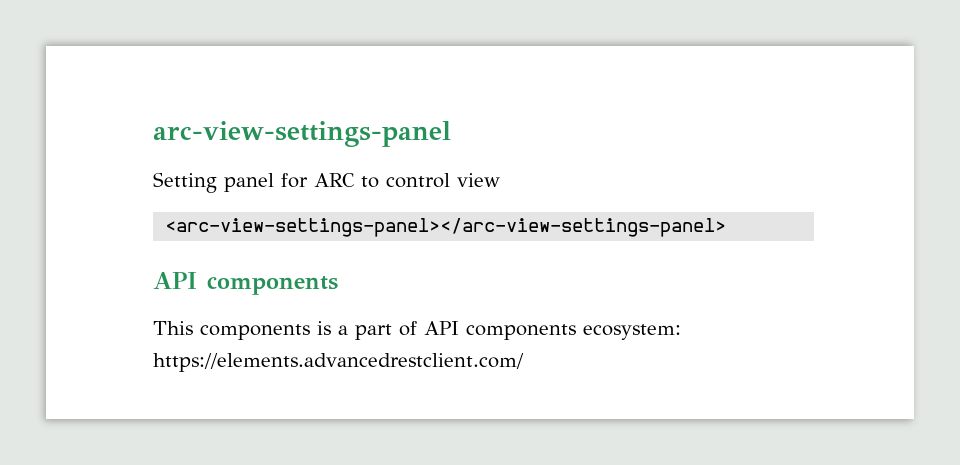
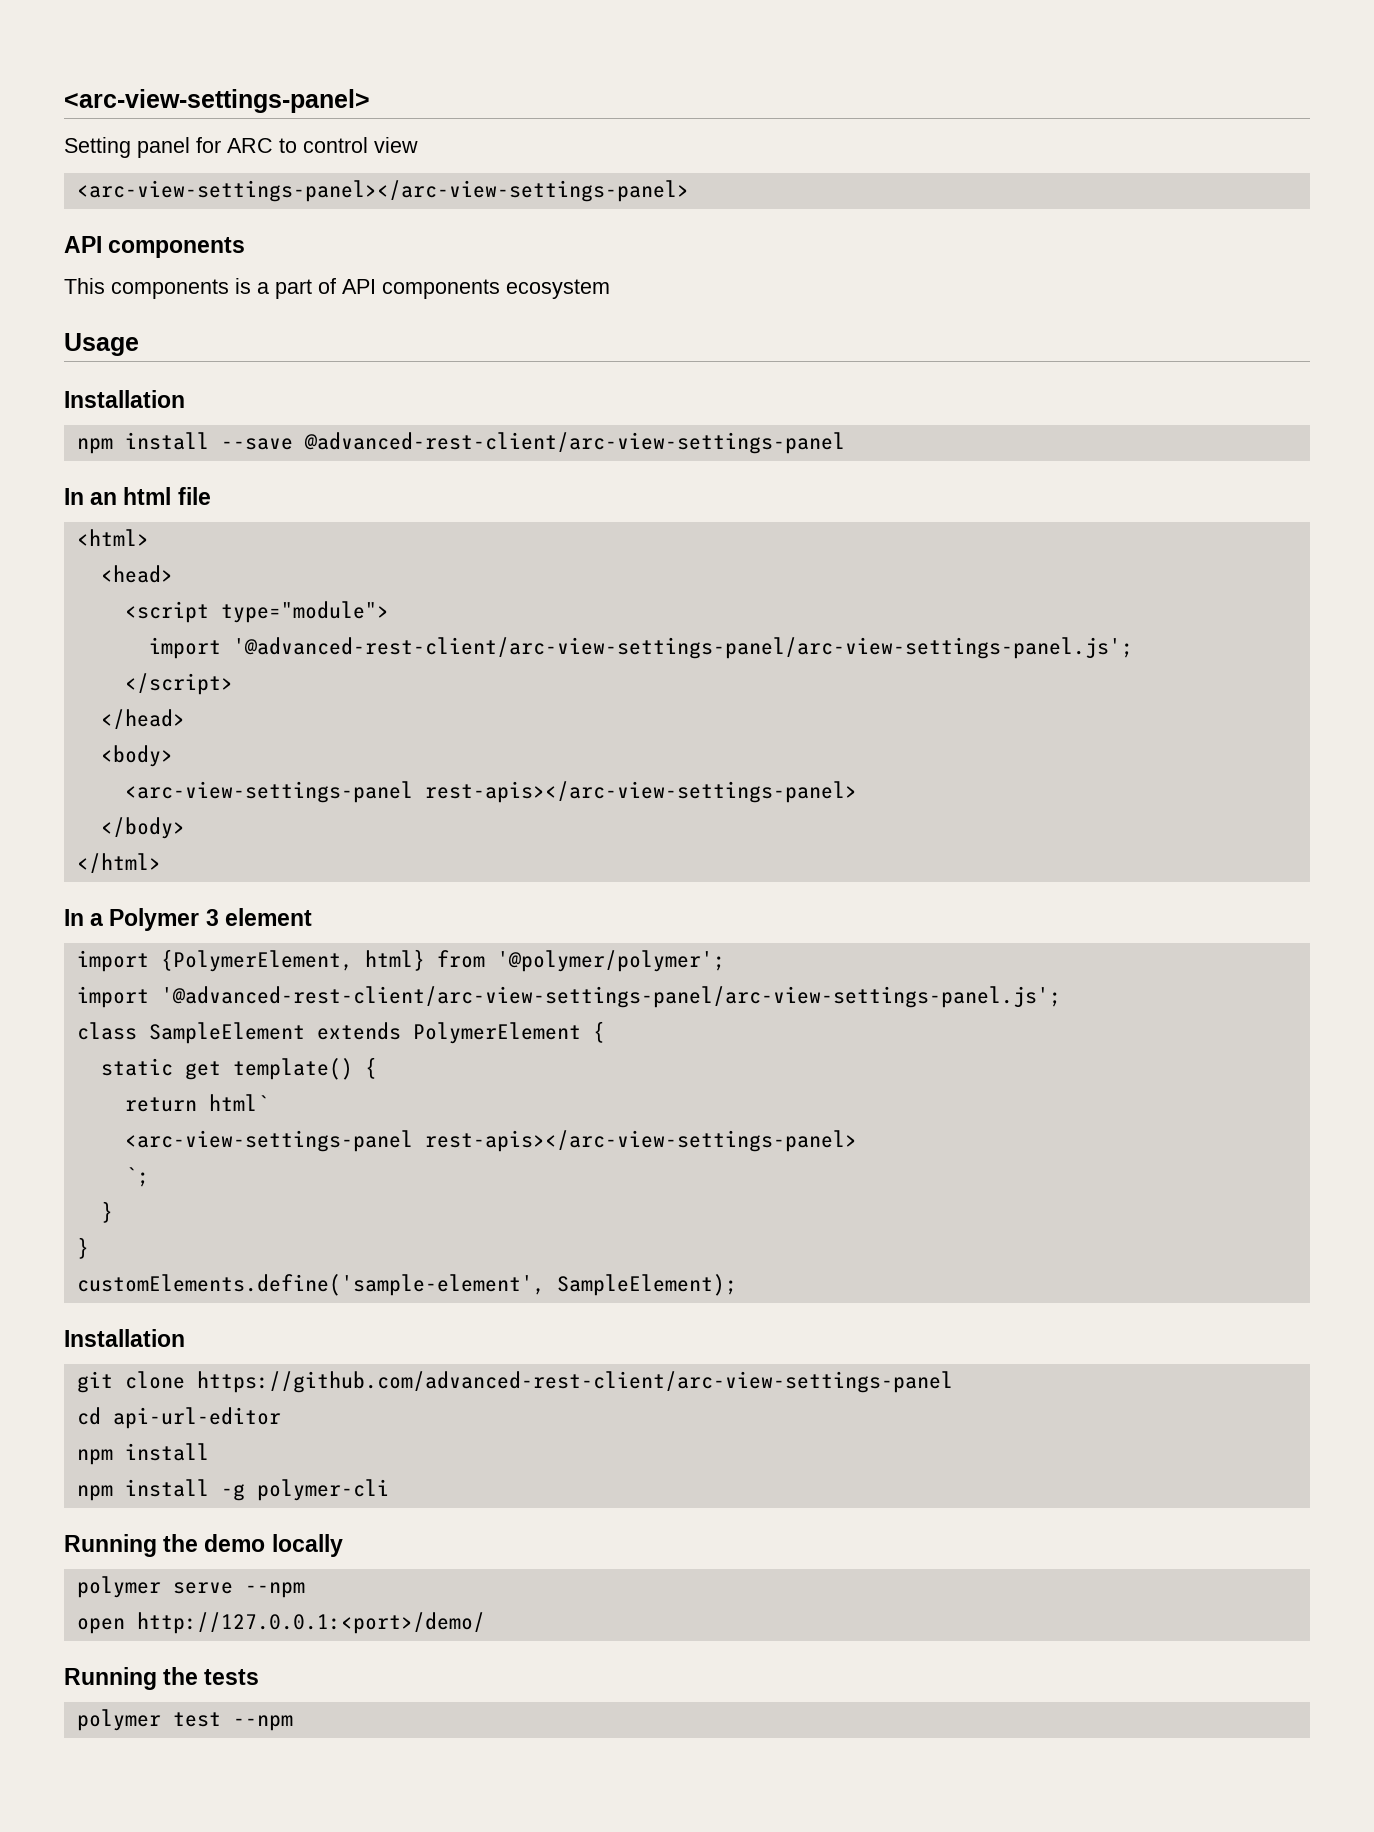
[153,121,451,147] arc-view-settings-panel -> [64,89,370,113] <arc-view-settings-panel>
[583,324,681,340] [153,353,524,372] ecosystem: https://elements.advancedrestclient.com/ -> [506,279,610,299] [64,333,139,356] [64,390,185,408] [76,432,845,454] [64,487,211,505] [76,529,149,546] [100,565,173,583] [124,601,389,623] [148,637,1133,659] [124,673,233,695] [100,709,185,729] [100,745,173,767] [124,781,857,803] [100,817,185,839] [76,853,161,873] [64,908,312,931] [76,949,725,972] [76,986,1061,1008] [76,1021,605,1044] [100,1057,377,1080] [124,1094,269,1112] [124,1130,857,1152] [124,1167,149,1187] [100,1201,113,1223] [76,1237,89,1259] [76,1274,737,1296] [64,1329,185,1347] [76,1371,953,1393] [76,1407,281,1429] [76,1443,209,1465] [76,1479,389,1501] [64,1534,343,1557] [76,1576,305,1598] [76,1612,485,1634] [64,1667,260,1690] [76,1709,293,1731] ecosystem // Usage // Installation // npm install --save @advanced-rest-client/arc-view-settings-panel // In an html file // <html> // <head> // <script type="module"> // import '@advanced-rest-client/arc-view-settings-panel/arc-view-settings-panel.js'; // </script> // </head> // <body> // <arc-view-settings-panel rest-apis></arc-view-settings-panel> // </body> // </html> // In a Polymer 3 element // import {PolymerElement, html} from '@polymer/polymer'; // import '@advanced-rest-client/arc-view-settings-panel/arc-view-settings-panel.js'; // class SampleElement extends PolymerElement { // static get template() { // return html` // <arc-view-settings-panel rest-apis></arc-view-settings-panel> // `; // } // } // customElements.define('sample-element', SampleElement); // Installation // git clone https://github.com/advanced-rest-client/arc-view-settings-panel // cd api-url-editor // npm install // npm install -g polymer-cli // Running the demo locally // polymer serve --npm // open http://127.0.0.1:<port>/demo/ // Running the tests // polymer test --npm

